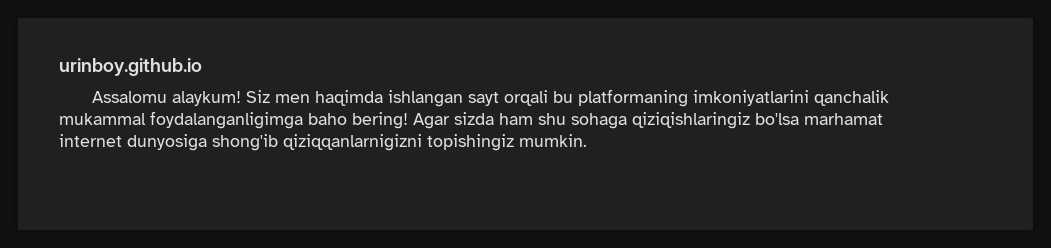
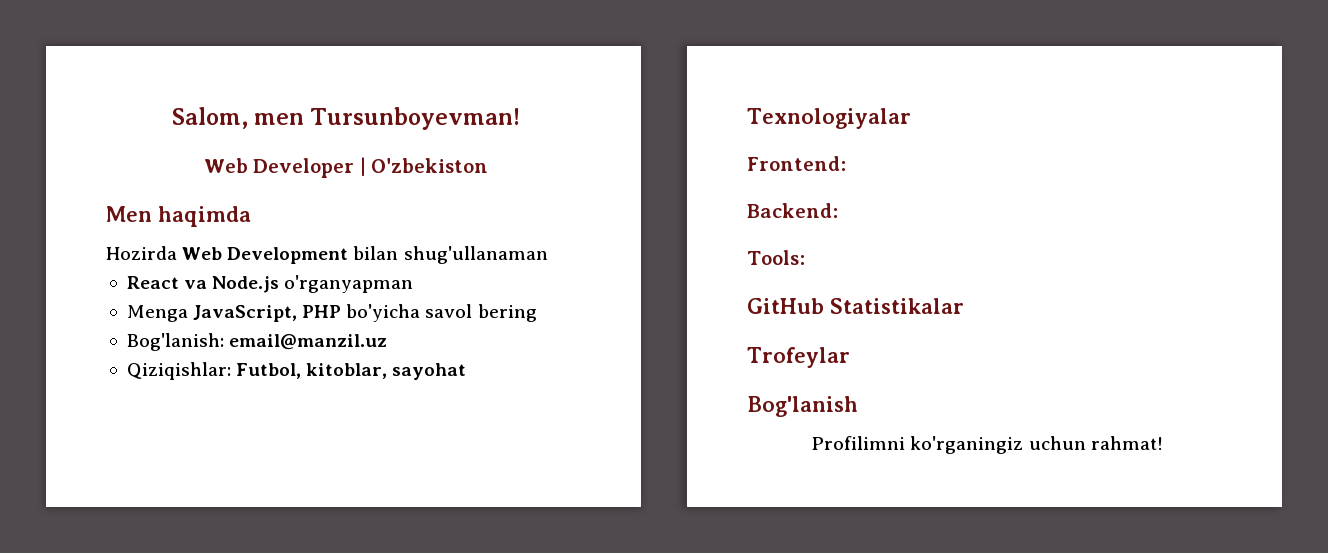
[59,58,202,76] [91,89,889,107] [59,111,883,129] [59,134,587,151] urinboy.github.io // Assalomu alaykum! Siz men haqimda ishlangan sayt orqali bu platformaning imkoniyatlarini qanchalik mukammal foydalanganligimga baho bering! Agar sizda ham shu sohaga qiziqishlaringiz bo'lsa marhamat internet dunyosiga shong'ib qiziqqanlarnigizni topishingiz mumkin. -> [171,107,521,130] [203,157,489,178] [106,206,251,227] [106,246,548,264] [126,275,414,293] [126,304,537,322] [126,333,388,351] [126,362,467,380] [747,108,911,129] [747,156,846,171] [747,203,838,218] [747,250,805,265] [747,298,964,314] [747,347,850,368] [747,396,858,417] [811,436,1163,454] Salom, men Tursunboyevman! // Web Developer | O'zbekiston // Men haqimda // Hozirda Web Development bilan shug'ullanaman // React va Node.js o'rganyapman // Menga JavaScript, PHP bo'yicha savol bering // Bog'lanish: email@manzil.uz // Qiziqishlar: Futbol, kitoblar, sayohat // Texnologiyalar // Frontend: // Backend: // Tools: // GitHub Statistikalar // Trofeylar // Bog'lanish // Profilimni ko'rganingiz uchun rahmat!

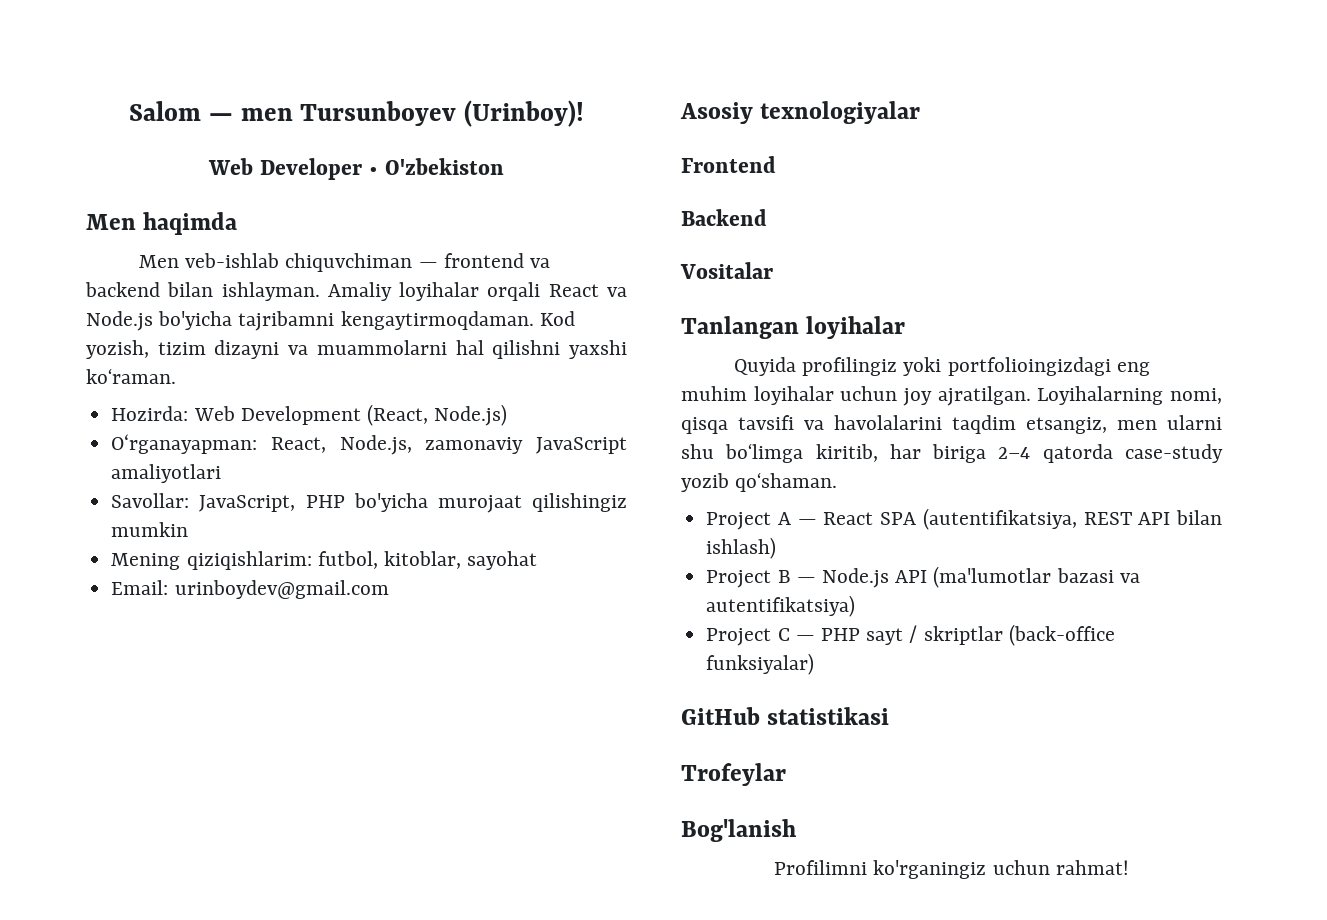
[171,107,521,130] Salom, men Tursunboyevman! -> [128,100,585,127] Salom — men Tursunboyev (Urinboy)!
[359,157,366,176] | -> [368,167,378,175] •
[106,246,548,264] [126,275,414,293] [126,304,537,322] [126,333,388,351] [126,362,467,380] [747,108,911,129] [747,156,846,171] [747,203,838,218] [747,250,805,265] Hozirda Web Development bilan shug'ullanaman // React va Node.js o'rganyapman // Menga JavaScript, PHP bo'yicha savol bering // Bog'lanish: email@manzil.uz // Qiziqishlar: Futbol, kitoblar, sayohat // Texnologiyalar // Frontend: // Backend: // Tools: -> [139,253,551,272] [85,282,627,301] [86,311,575,331] [86,340,627,359] [86,368,176,384] [111,404,508,426] [111,434,627,455] [111,464,222,483] [111,493,627,513] [111,522,189,537] [111,551,538,570] [111,580,389,599] [680,101,921,124] [681,156,776,173] [681,209,767,226] [680,262,773,279] [681,316,906,339] [734,357,1150,376] [681,386,1222,406] [681,415,1222,434] [681,443,1223,463] [681,472,838,492] [706,508,1222,530] [706,537,777,559] [706,566,1140,588] [706,595,856,617] [706,624,1115,646] [706,653,815,675] Men veb-ishlab chiquvchiman — frontend va backend bilan ishlayman. Amaliy loyihalar orqali React va Node.js bo'yicha tajribamni kengaytirmoqdaman. Kod yozish, tizim dizayni va muammolarni hal qilishni yaxshi koʻraman. // Hozirda: Web Development (React, Node.js) // O‘rganayapman: React, Node.js, zamonaviy JavaScript amaliyotlari // Savollar: JavaScript, PHP bo'yicha murojaat qilishingiz mumkin // Mening qiziqishlarim: futbol, kitoblar, sayohat // Email: urinboydev@gmail.com // Asosiy texnologiyalar // Frontend // Backend // Vositalar // Tanlangan loyihalar // Quyida profilingiz yoki portfolioingizdagi eng muhim loyihalar uchun joy ajratilgan. Loyihalarning nomi, qisqa tavsifi va havolalarini taqdim etsangiz, men ularni shu boʻlimga kiritib, har biriga 2–4 qatorda case-study yozib qoʻshaman. // Project A — React SPA (autentifikatsiya, REST API bilan ishlash) // Project B — Node.js API (ma'lumotlar bazasi va autentifikatsiya) // Project C — PHP sayt / skriptlar (back-office funksiyalar)
[830,298,964,314] Statistikalar -> [767,707,890,725] statistikasi

